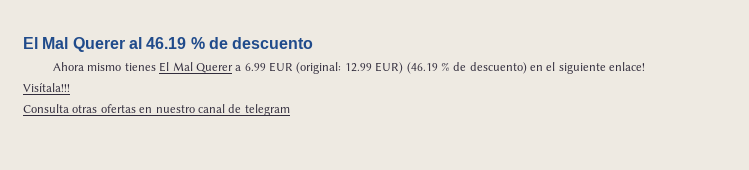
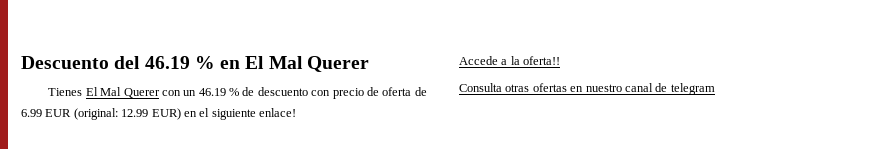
[23,37,314,52] [53,62,242,73] El Mal Querer al 46.19 % de descuento // Ahora mismo tienes El Mal Querer a -> [21,56,369,72] [48,87,427,99] Descuento del 46.19 % en El Mal Querer // Tienes El Mal Querer con un 46.19 % de descuento con precio de oferta de
[406,62,527,74] (46.19 % de descuento) -> (181, 114) none
[23,83,70,92] Visítala!!! -> [459,56,561,65] Accede a la oferta!!

